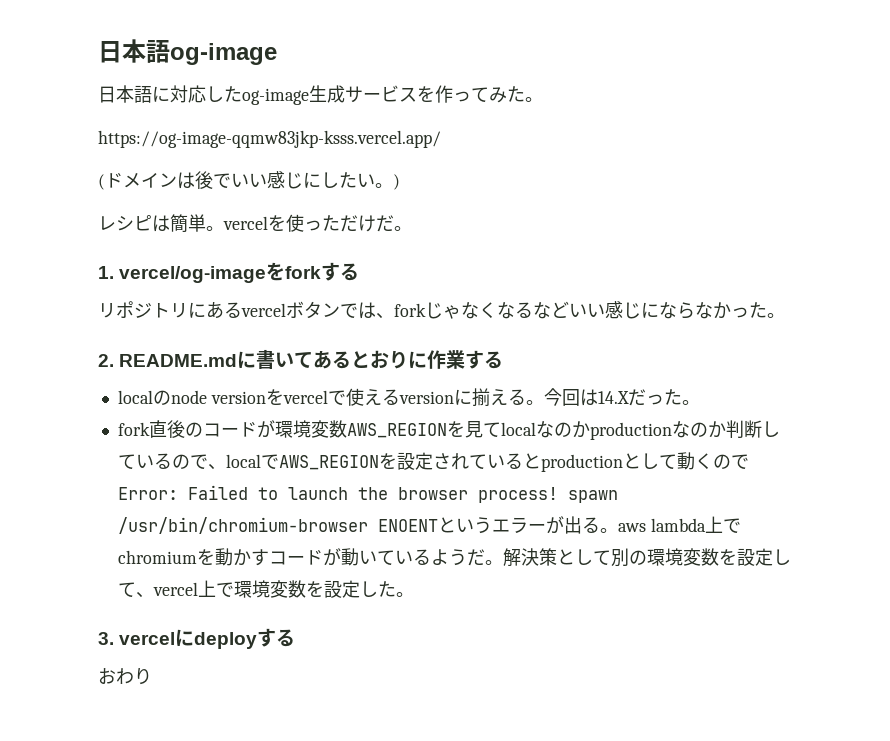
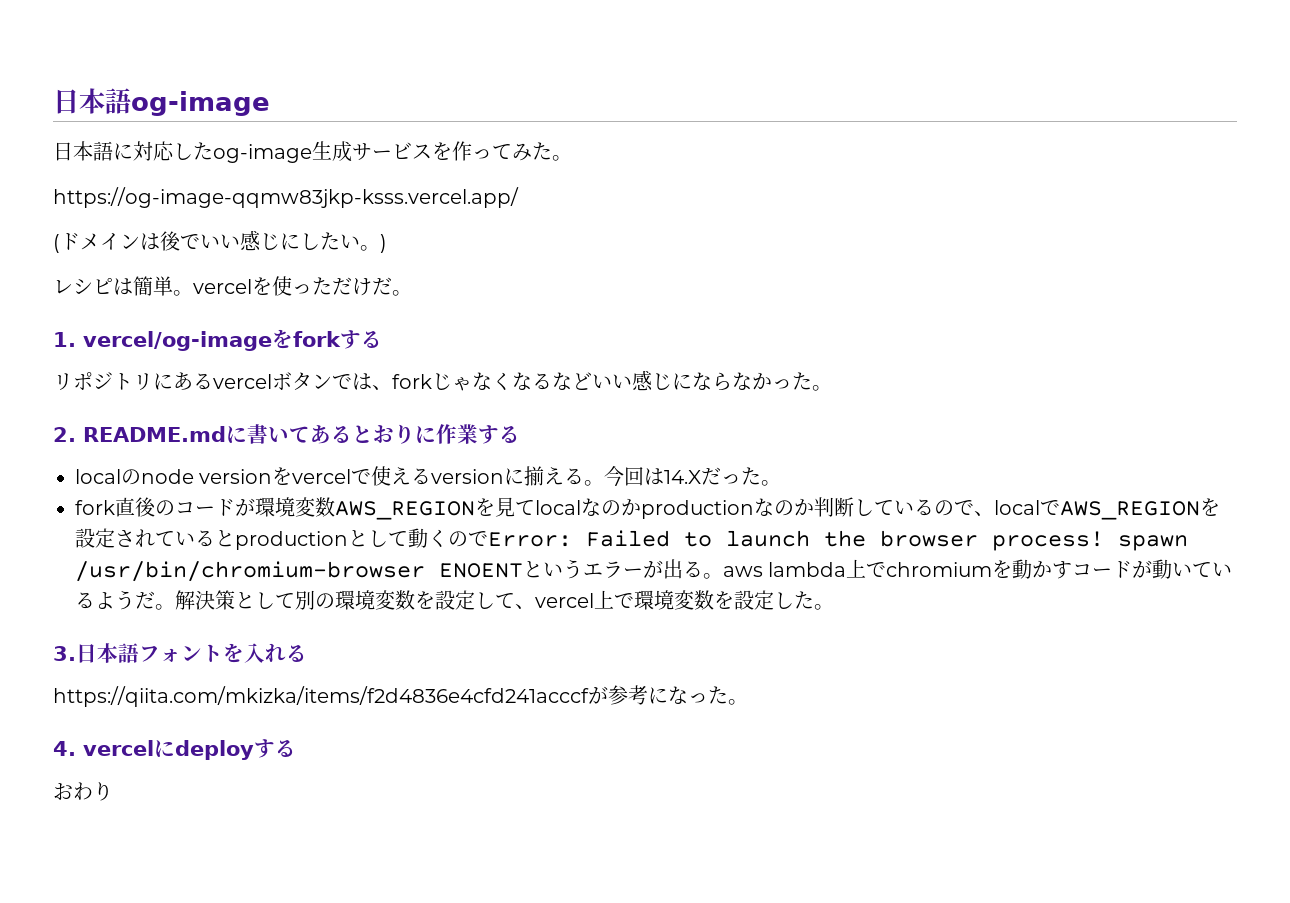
(114, 638) none -> [76,643,307,663] [53,685,748,707] [53,741,76,756] 日本語フォントを入れる // https://qiita.com/mkizka/items/f2d4836e4cfd241acccfが参考になった。 // 4.

